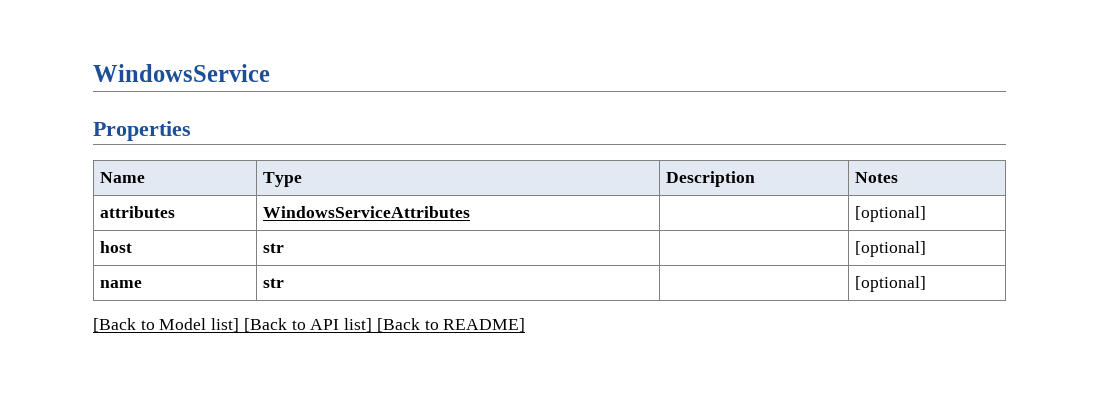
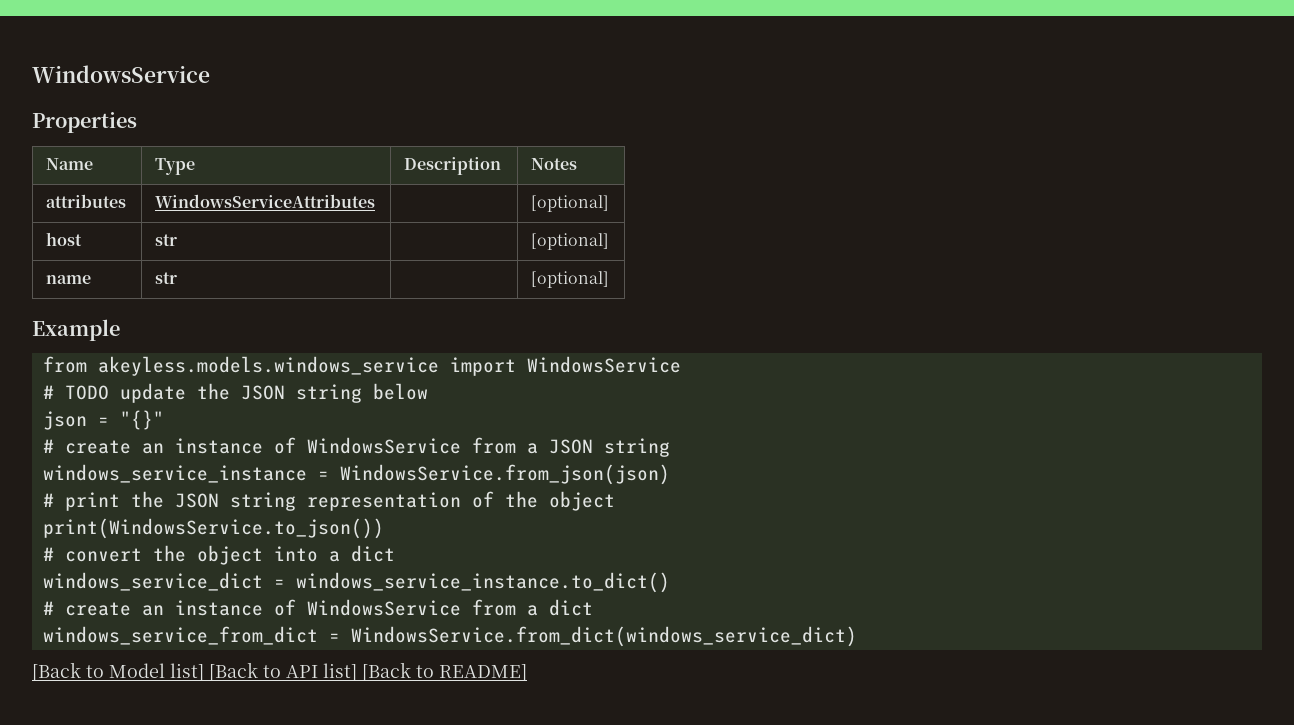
(927, 284) none -> [32,319,120,341] [42,356,681,376] [42,383,428,403] [42,410,164,430] [42,437,670,457] [42,464,670,485] [42,491,615,511] [42,518,384,539] [42,545,395,565] [42,572,670,593] [42,599,593,616] [42,626,857,647] // Example // from akeyless.models.windows_service import WindowsService // # TODO update the JSON string below // json = "{}" // # create an instance of WindowsService from a JSON string // windows_service_instance = WindowsService.from_json(json) // # print the JSON string representation of the object // print(WindowsService.to_json()) // # convert the object into a dict // windows_service_dict = windows_service_instance.to_dict() // # create an instance of WindowsService from a dict // windows_service_from_dict = WindowsService.from_dict(windows_service_dict)

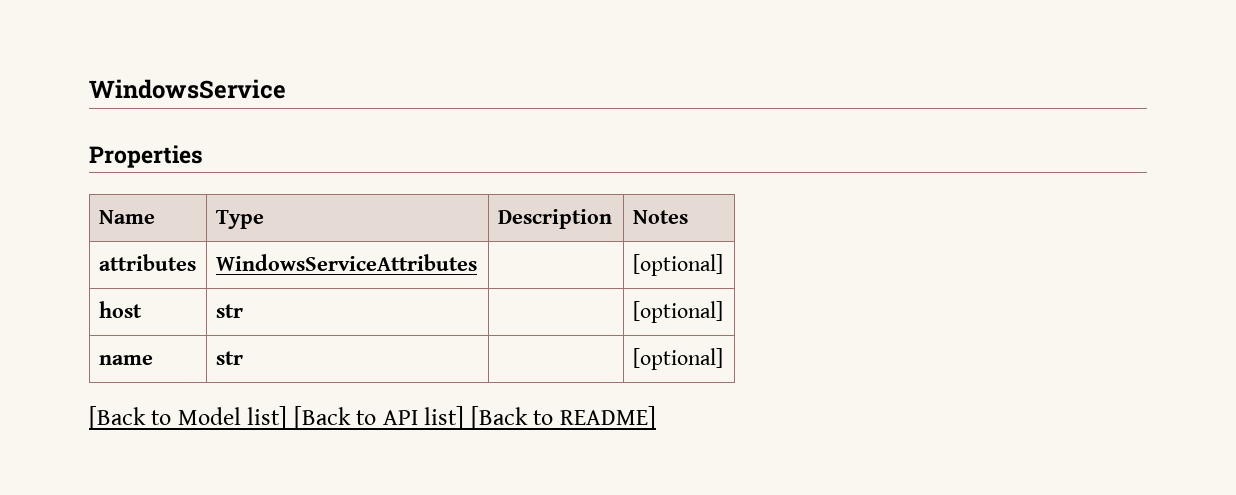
[32,319,120,341] [42,356,681,376] [42,383,428,403] [42,410,164,430] [42,437,670,457] [42,464,670,485] [42,491,615,511] [42,518,384,539] [42,545,395,565] [42,572,670,593] [42,599,593,616] [42,626,857,647] // Example // from akeyless.models.windows_service import WindowsService // # TODO update the JSON string below // json = "{}" // # create an instance of WindowsService from a JSON string // windows_service_instance = WindowsService.from_json(json) // # print the JSON string representation of the object // print(WindowsService.to_json()) // # convert the object into a dict // windows_service_dict = windows_service_instance.to_dict() // # create an instance of WindowsService from a dict // windows_service_from_dict = WindowsService.from_dict(windows_service_dict) -> (723, 359) none

